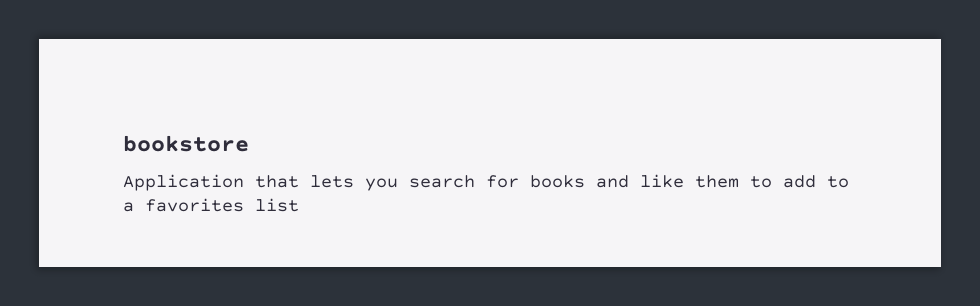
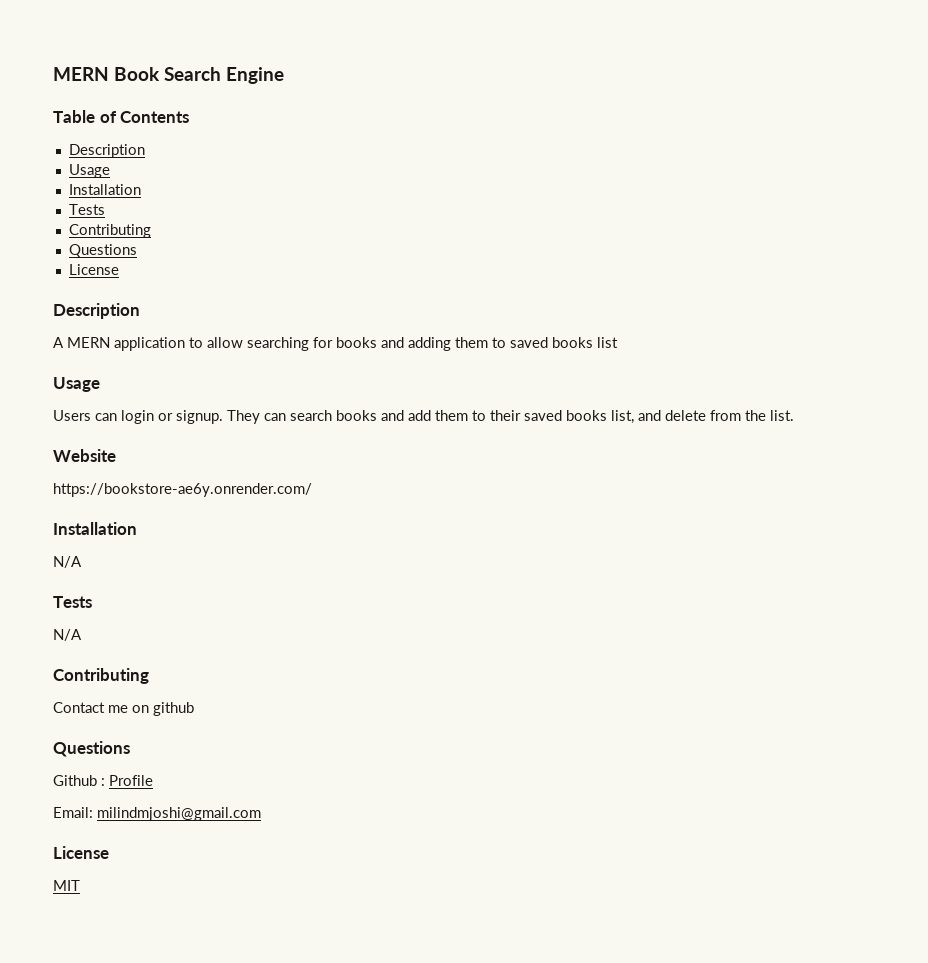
[123,135,249,152] [123,174,475,191] bookstore // Application that lets you search -> [53,67,284,84] [53,110,190,123] [68,144,145,158] [68,164,110,178] [68,184,141,195] [68,204,105,215] [68,224,151,238] [68,244,137,258] [68,264,119,275] [53,303,140,319] [53,337,309,351] MERN Book Search Engine // Table of Contents // Description // Usage // Installation // Tests // Contributing // Questions // License // Description // A MERN application to allow searching
[640,174,849,188] [123,198,299,212] like them to add to a favorites list -> [408,337,618,351] [53,377,100,392] [53,410,794,424] [53,449,116,462] [53,483,312,497] [53,522,137,535] [53,556,82,568] [53,596,92,608] [53,629,82,641] [53,668,149,684] [53,702,194,716] [53,741,130,757] [53,775,153,786] [53,807,261,821] [53,846,109,859] [53,880,80,891] adding them to saved books list // Usage // Users can login or signup. They can search books and add them to their saved books list, and delete from the list. // Website // https://bookstore-ae6y.onrender.com/ // Installation // N/A // Tests // N/A // Contributing // Contact me on github // Questions // Github : Profile // Email: milindmjoshi@gmail.com // License // MIT

